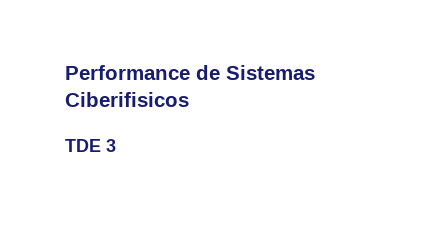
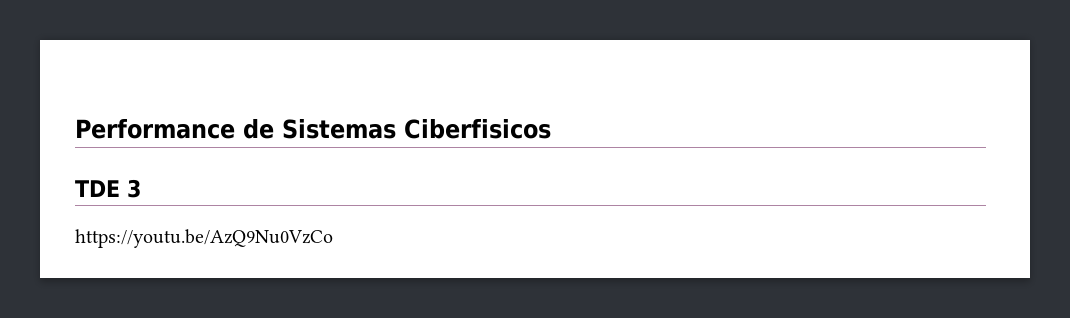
[65,92,189,107] Ciberifisicos -> [404,119,551,139] Ciberfisicos
(116, 145) none -> [75,229,333,248] // https://youtu.be/AzQ9Nu0VzCo

